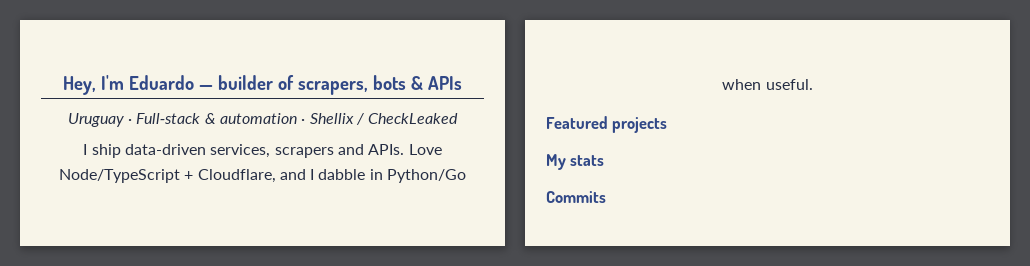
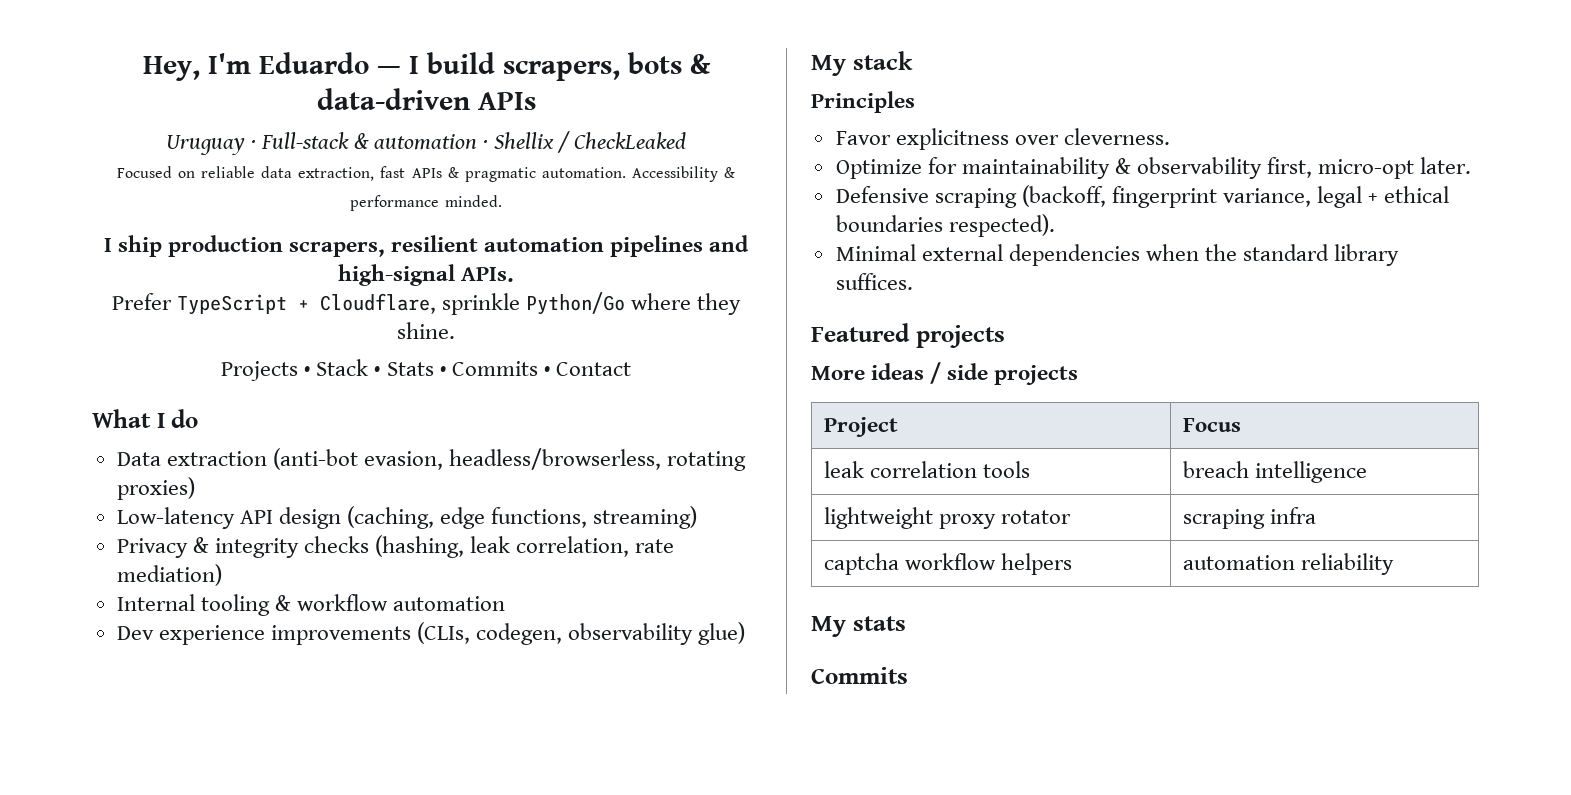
[218,75,294,90] builder of -> [408,52,495,74] I build
(423, 83) none -> [316,88,470,110] data-driven
[83,144,442,158] [58,169,467,183] [722,79,813,90] [546,116,668,133] I ship data-driven services, scrapers and APIs. Love Node/TypeScript + Cloudflare, and I dabble in Python/Go when useful. // Featured projects -> [117,166,735,182] [349,195,503,211] [103,235,750,257] [337,264,515,286] [111,292,742,315] [397,322,455,339] [221,359,631,381] [92,409,199,428] [116,448,747,471] [116,477,195,500] [116,506,698,529] [116,535,675,558] [116,564,222,586] [116,594,506,616] [116,622,746,645] [811,51,913,76] [811,91,915,113] [835,128,1170,150] [835,157,1472,179] [835,185,1450,208] [835,214,1055,237] [835,244,1400,266] [835,273,913,290] [811,323,1005,348] [811,362,1079,385] [823,417,898,437] [1182,418,1241,432] [823,461,1030,478] [1182,461,1367,483] [823,507,1071,529] [1182,507,1316,529] [823,553,1072,575] [1182,553,1394,575] Focused on reliable data extraction, fast APIs & pragmatic automation. Accessibility & performance minded. // I ship production scrapers, resilient automation pipelines and high‑signal APIs. // Prefer TypeScript + Cloudflare, sprinkle Python/Go where they shine. // Projects • Stack • Stats • Commits • Contact // What I do // Data extraction (anti‑bot evasion, headless/browserless, rotating proxies) // Low-latency API design (caching, edge functions, streaming) // Privacy & integrity checks (hashing, leak correlation, rate mediation) // Internal tooling & workflow automation // Dev experience improvements (CLIs, codegen, observability glue) // My stack // Principles // Favor explicitness over cleverness. // Optimize for maintainability & observability first, micro‑opt later. // Defensive scraping (backoff, fingerprint variance, legal + ethical boundaries respected). // Minimal external dependencies when the standard library suffices. // Featured projects // More ideas / side projects // Project | Focus // leak correlation tools | breach intelligence // lightweight proxy rotator | scraping infra // captcha workflow helpers | automation reliability

